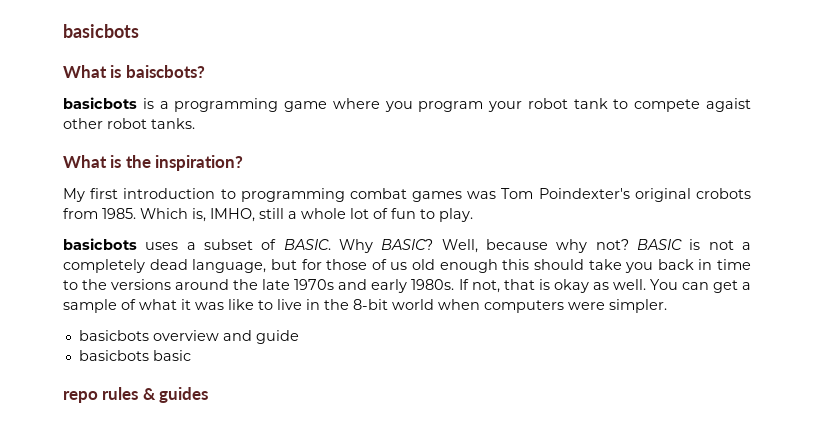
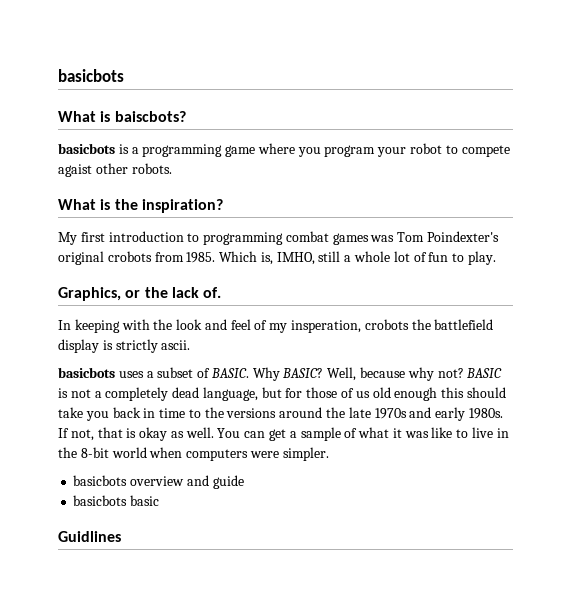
[573,98,608,109] tank -> (443, 148) none
[107,118,195,129] robot tanks. -> [131,163,172,174] robots.
(473, 215) none -> [58,287,222,301] [58,319,494,333] [58,339,191,353] // Graphics, or the lack of. // In keeping with the look and feel of my insperation, crobots the battlefield display is strictly ascii.
[63,387,209,403] repo rules & guides -> [58,531,121,542] Guidlines

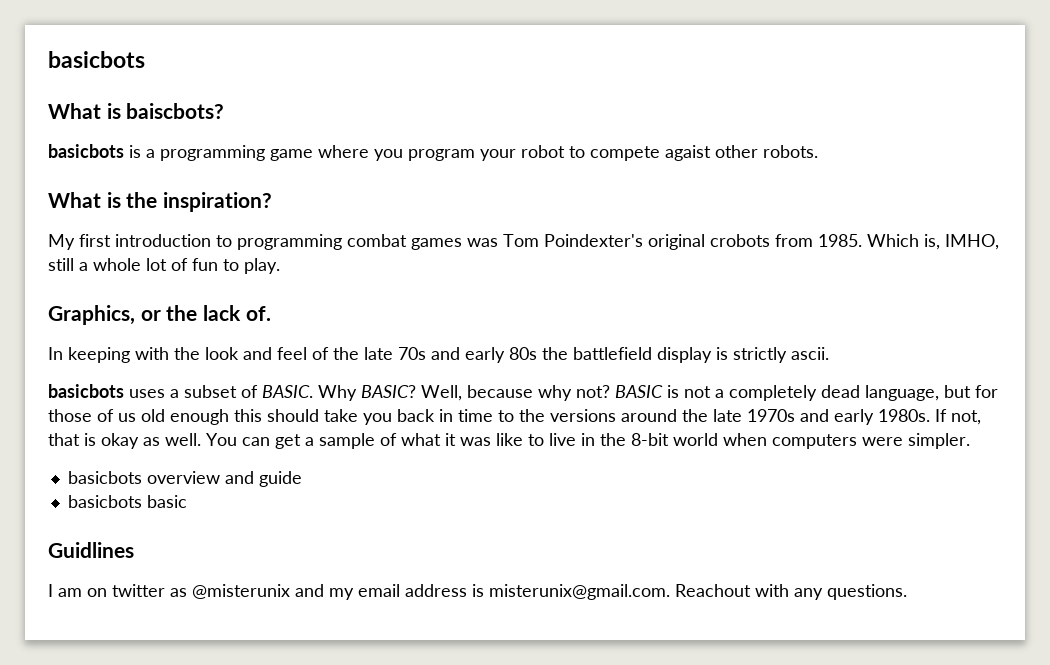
[269,319,409,333] my insperation, crobots -> [333,347,537,363] the late 70s and early 80s
(121, 536) none -> [48,584,907,600] // I am on twitter as @misterunix and my email address is misterunix@gmail.com. Reachout with any questions.

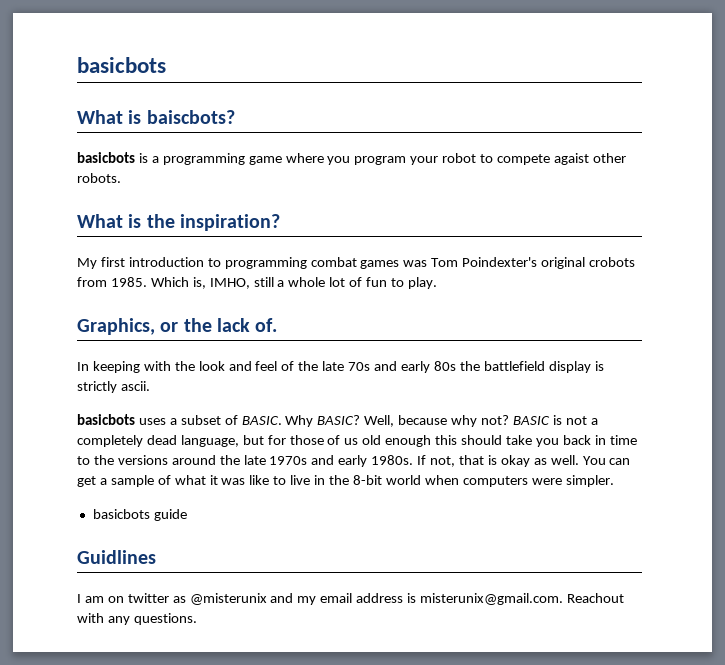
[146,471,254,484] overview and -> (150, 514) none
[67,495,187,508] // basicbots basic -> (187, 515) none

